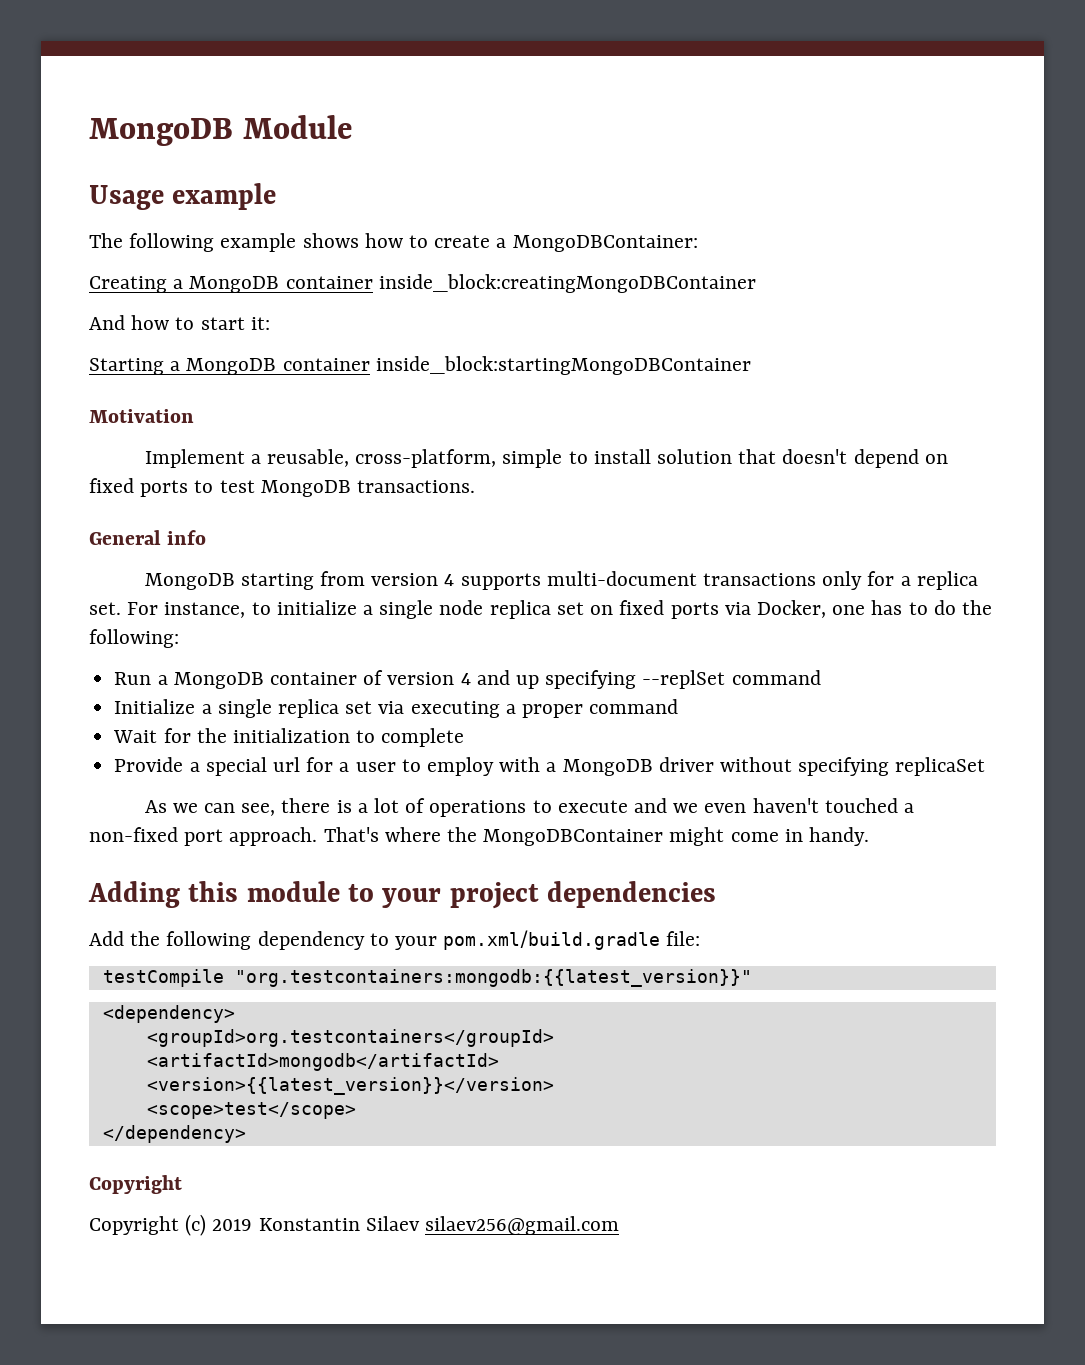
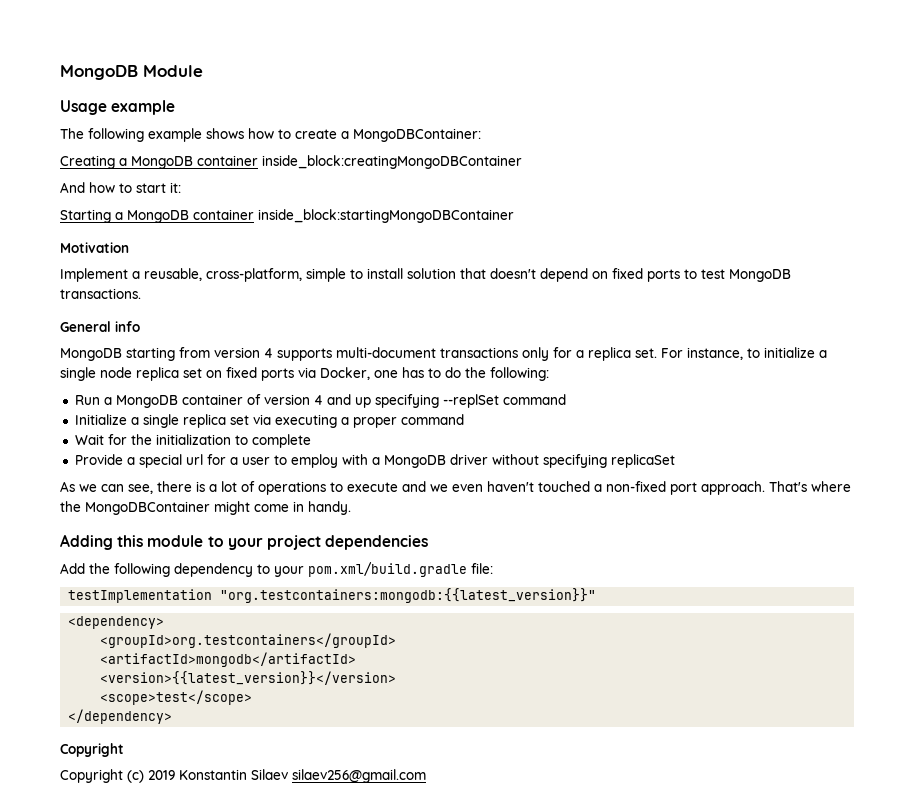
[102,969,224,987] testCompile -> [68,589,213,603] testImplementation

